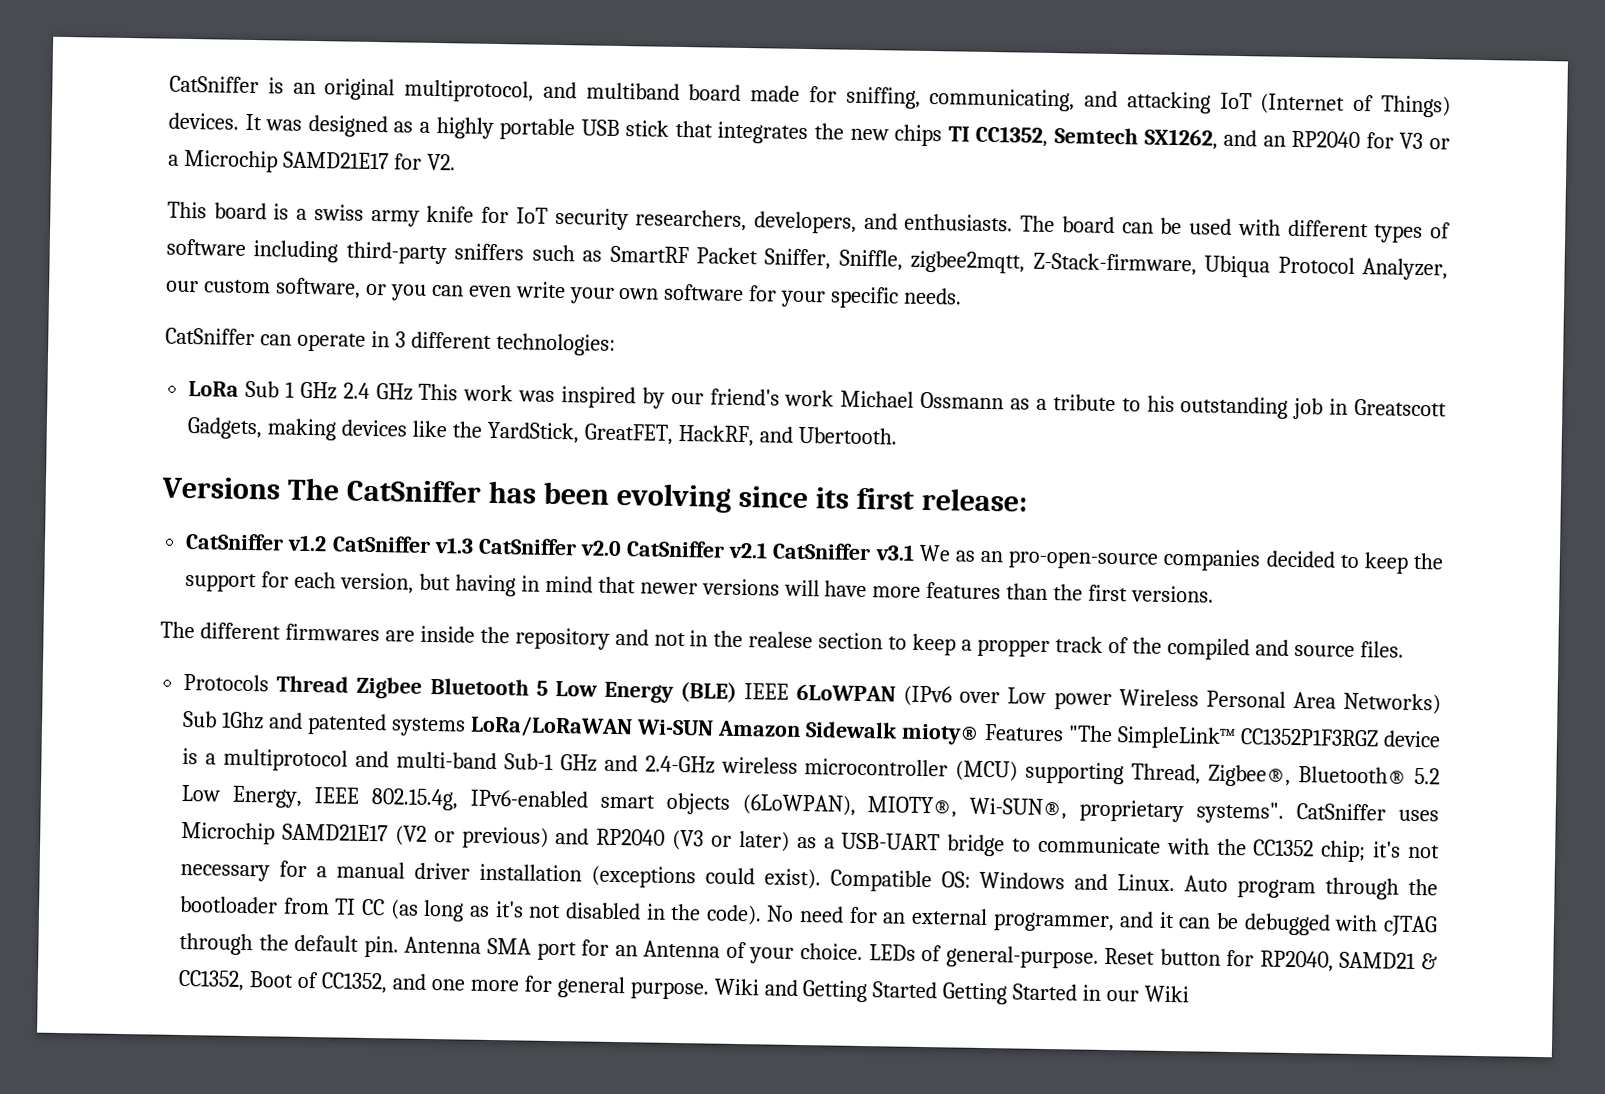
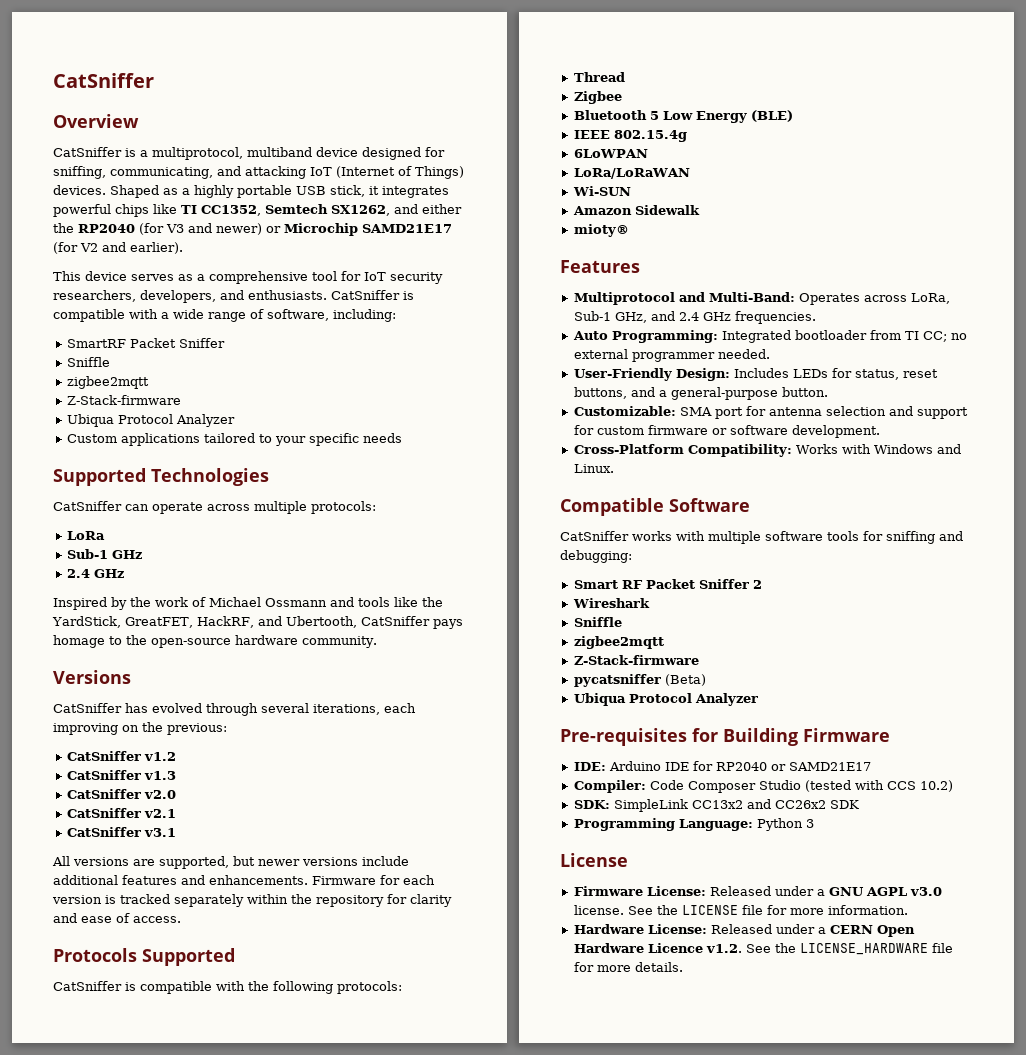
[169,75,801,103] CatSniffer is an original multiprotocol, and multiband board made -> [53,73,154,88] [53,114,139,128] [53,147,421,160] CatSniffer // Overview // CatSniffer is a multiprotocol, multiband device designed
[244,113,388,138] It was designed -> [110,185,159,198] Shaped
[625,120,943,147] stick that integrates the new chips -> [330,185,449,198] [53,204,177,217] stick, it integrates powerful chips like
[1262,130,1450,150] [168,149,456,173] [167,201,475,227] an RP2040 for V3 or a Microchip SAMD21E17 for V2. // This board is a swiss army knife -> [422,204,462,214] [53,223,452,236] [53,242,183,254] [53,271,337,284] either the RP2040 (for V3 and newer) or Microchip SAMD21E17 (for V2 and earlier). // This device serves as a comprehensive tool
[1020,215,1452,244] [166,238,1448,281] [166,277,963,309] The board can be used with different types of software including third-party sniffers such as SmartRF Packet Sniffer, Sniffle, zigbee2mqtt, Z-Stack-firmware, Ubiqua Protocol Analyzer, our custom software, or you can even write your own software for your specific needs. -> [331,290,414,300] [53,309,396,322] [66,338,225,348] [66,357,110,367] [66,376,149,389] [66,395,181,405] [66,414,235,427] [66,433,402,446] [53,468,269,486] CatSniffer is compatible with a wide range of software, including: // SmartRF Packet Sniffer // Sniffle // zigbee2mqtt // Z-Stack-firmware // Ubiqua Protocol Analyzer // Custom applications tailored to your specific needs // Supported Technologies
[370,330,616,356] in 3 different technologies: -> [207,501,376,514] across multiple protocols:
[245,380,1447,420] [187,417,408,441] Sub 1 GHz 2.4 GHz This work was inspired by our friend's work Michael Ossmann as a tribute to his outstanding job in Greatscott Gadgets, making devices -> [66,549,142,559] [66,569,124,578] [53,597,390,610] // Sub-1 GHz // 2.4 GHz // Inspired by the work of Michael Ossmann and tools
[797,426,897,445] Ubertooth. -> [285,616,463,629] [53,635,377,648] Ubertooth, CatSniffer pays homage to the open-source hardware community.
[286,477,340,501] The -> (131, 677) //
[542,481,1027,513] been evolving since its first release: -> [152,703,416,716] [53,722,227,735] evolved through several iterations, each improving on the previous:
(328, 543) none -> (176, 756) //
(474, 545) none -> (176, 775) //
(622, 548) none -> (176, 794) //
(769, 550) none -> (176, 813) //
[918,544,1443,574] [185,571,1215,603] [160,621,1404,661] [183,673,270,692] We as an pro-open-source companies decided to keep the support for each version, but having in mind that newer versions will have more features than the first versions. // The different firmwares are inside the repository and not in the realese section to keep a propper track of the compiled and source files. // Protocols -> [52,856,409,869] [53,875,435,885] [52,894,452,907] [53,913,181,923] [53,948,235,966] [53,981,402,994] // All versions are supported, but newer versions include additional features and enhancements. Firmware for each version is tracked separately within the repository for clarity and ease of access. // Protocols Supported // CatSniffer is compatible with the following protocols: //
(350, 684) none -> (625, 77) //
(423, 687) none -> (622, 97) //
[744,683,790,700] IEEE -> [573,130,687,142] // IEEE 802.15.4g //
[903,685,1441,715] [182,710,467,737] (IPv6 over Low power Wireless Personal Area Networks) Sub 1Ghz and patented systems -> (648, 153) //
(634, 727) none -> (690, 173) //
(715, 727) none -> (631, 191) //
(899, 730) none -> (700, 210) //
(981, 734) none -> (629, 230) //
[1068,725,1441,750] [182,747,1440,787] [181,784,1439,824] [181,821,1440,863] [180,860,1438,900] [179,895,1438,937] [179,932,1439,972] [178,969,1190,1005] "The SimpleLink™ CC1352P1F3RGZ device is a multiprotocol and multi-band Sub-1 GHz and 2.4-GHz wireless microcontroller (MCU) supporting Thread, Zigbee®, Bluetooth® 5.2 Low Energy, IEEE 802.15.4g, IPv6-enabled smart objects (6LoWPAN), MIOTY®, Wi-SUN®, proprietary systems". CatSniffer uses Microchip SAMD21E17 (V2 or previous) and RP2040 (V3 or later) as a USB-UART bridge to communicate with the CC1352 chip; it's not necessary for a manual driver installation (exceptions could exist). Compatible OS: Windows and Linux. Auto program through the bootloader from TI CC (as long as it's not disabled in the code). No need for an external programmer, and it can be debugged with cJTAG through the default pin. Antenna SMA port for an Antenna of your choice. LEDs of general-purpose. Reset button for RP2040, SAMD21 & CC1352, Boot of CC1352, and one more for general purpose. Wiki and Getting Started Getting Started in our Wiki -> [573,292,950,305] [573,311,816,324] [572,330,967,343] [573,349,770,362] [573,368,938,381] [573,387,828,400] [573,406,968,419] [573,425,880,438] [573,444,961,457] [573,464,614,473] [560,498,750,516] [560,531,963,544] [560,550,632,563] [573,579,762,589] [572,598,650,608] [573,617,622,627] [573,636,664,649] [573,655,699,665] [573,674,706,687] [573,693,758,706] [560,728,890,746] [573,761,871,771] [573,780,953,793] [573,799,859,812] [573,818,814,831] [560,853,628,867] [573,886,942,896] [573,905,908,915] [573,924,915,937] [573,943,953,955] [573,962,683,972] // Multiprotocol and Multi-Band: Operates across LoRa, Sub-1 GHz, and 2.4 GHz frequencies. // Auto Programming: Integrated bootloader from TI CC; no external programmer needed. // User-Friendly Design: Includes LEDs for status, reset buttons, and a general-purpose button. // Customizable: SMA port for antenna selection and support for custom firmware or software development. // Cross-Platform Compatibility: Works with Windows and Linux. // Compatible Software // CatSniffer works with multiple software tools for sniffing and debugging: // Smart RF Packet Sniffer 2 // Wireshark // Sniffle // zigbee2mqtt // Z-Stack-firmware // pycatsniffer (Beta) // Ubiqua Protocol Analyzer // Pre-requisites for Building Firmware // IDE: Arduino IDE for RP2040 or SAMD21E17 // Compiler: Code Composer Studio (tested with CCS 10.2) // SDK: SimpleLink CC13x2 and CC26x2 SDK // Programming Language: Python 3 // License // Firmware License: Released under a GNU AGPL v3.0 license. See the LICENSE file for more information. // Hardware License: Released under a CERN Open Hardware Licence v1.2. See the LICENSE_HARDWARE file for more details.

